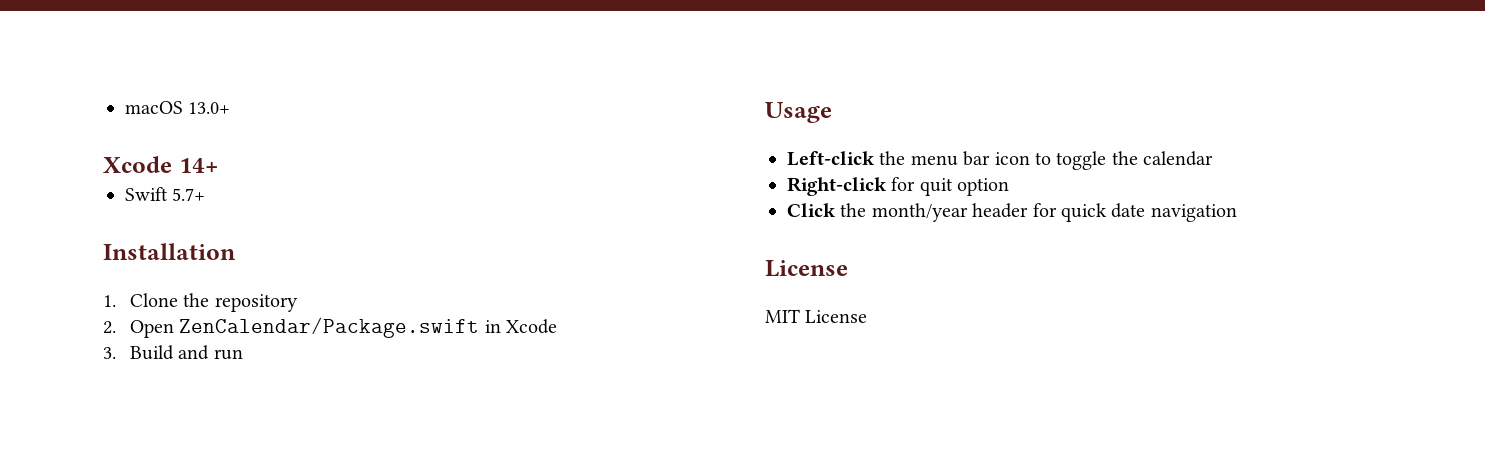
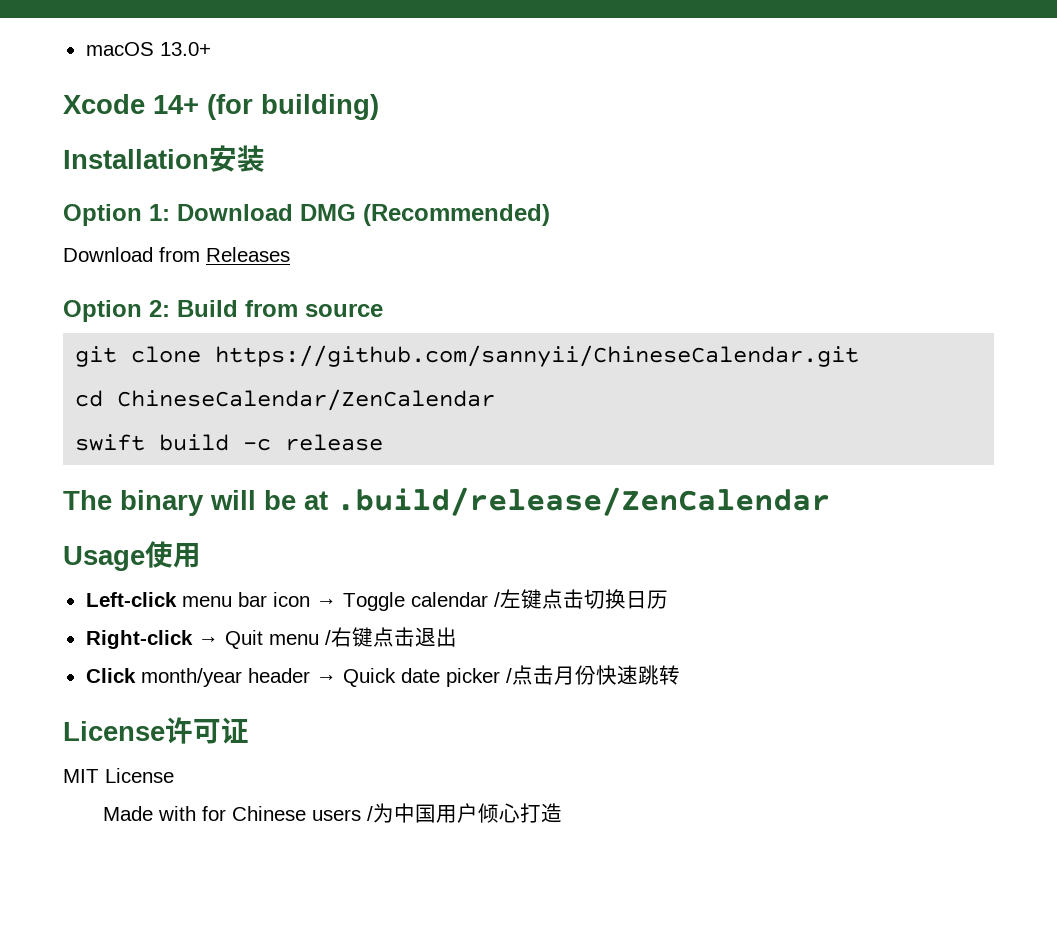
[125,187,206,201] // Swift 5.7+ -> [207,94,379,120] (for building)
[103,293,298,312] [103,317,557,338] [103,345,243,360] // 1. Clone the repository // 2. Open ZenCalendar/Package.swift in Xcode // 3. Build and run -> [209,145,265,172] [63,204,550,226] [63,247,290,262] [63,300,383,322] [75,345,860,367] [75,389,496,411] [75,434,384,451] [63,487,830,516] 安装 // Option 1: Download DMG (Recommended) // Download from Releases // Option 2: Build from source // git clone https://github.com/sannyii/ChineseCalendar.git // cd ChineseCalendar/ZenCalendar // swift build -c release // The binary will be at .build/release/ZenCalendar
(832, 112) none -> [145,541,201,568] 使用
[879,151,906,165] the -> (177, 599) none
[1035,151,1214,170] [787,177,1010,196] to toggle the calendar // Right-click for quit option -> [315,589,668,611] [85,627,457,649] → Toggle calendar /左键点击切换日历 // Right-click → Quit menu /右键点击退出
[840,203,867,217] the -> (136, 675) none
[1032,203,1237,222] [765,260,848,277] for quick date navigation // License -> [315,665,680,687] [63,717,249,744] → Quick date picker /点击月份快速跳转 // License许可证
(868, 316) none -> [102,803,562,823] // Made with for Chinese users /为中国用户倾心打造

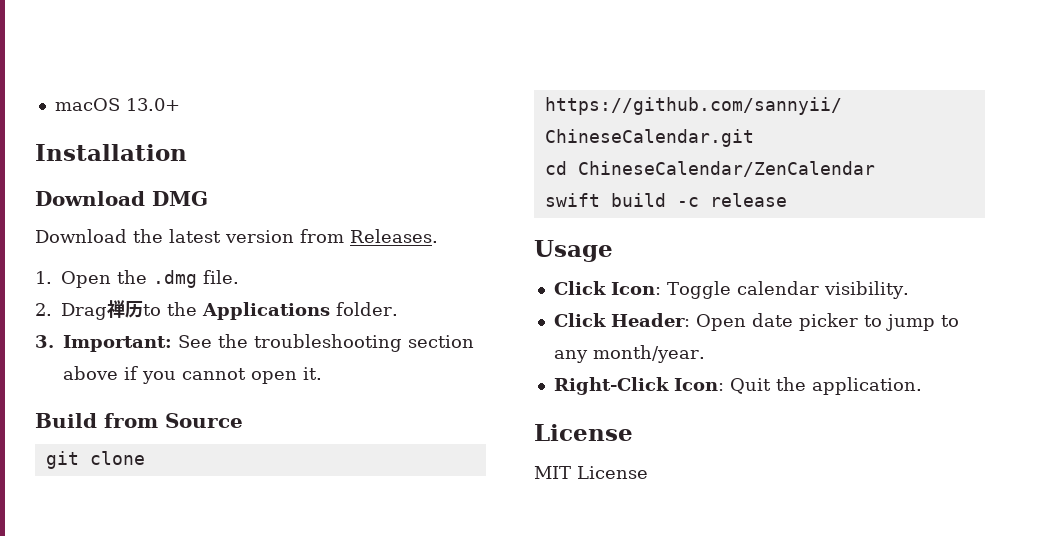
[63,94,379,120] [63,145,265,172] [63,204,170,226] Xcode 14+ (for building) // Installation安装 // Option 1: -> [35,144,187,161] Installation //
[363,204,550,226] [63,247,290,262] [63,300,170,322] (Recommended) // Download from Releases // Option 2: -> [35,229,438,243] [35,270,239,288] [35,300,398,320] [35,334,474,352] [63,366,322,384] // Download the latest version from Releases. // 1. Open the .dmg file. // 2. Drag禅历to the Applications folder. // 3. Important: See the troubleshooting section above if you cannot open it. //
[305,304,383,317] source -> [165,413,243,428] Source
[63,487,830,516] [63,541,201,571] [85,589,668,611] [85,627,457,649] [85,665,680,687] [63,717,249,744] The binary will be at .build/release/ZenCalendar // Usage使用 // Left-click menu bar icon → Toggle calendar /左键点击切换日历 // Right-click → Quit menu /右键点击退出 // Click month/year header → Quick date picker /点击月份快速跳转 // License许可证 -> [534,240,613,262] [553,281,909,299] [553,313,959,331] [553,345,705,363] [553,377,922,395] [534,424,633,441] Usage // Click Icon: Toggle calendar visibility. // Click Header: Open date picker to jump to any month/year. // Right-Click Icon: Quit the application. // License
[102,803,562,823] // Made with for Chinese users /为中国用户倾心打造 -> (648, 472) none

